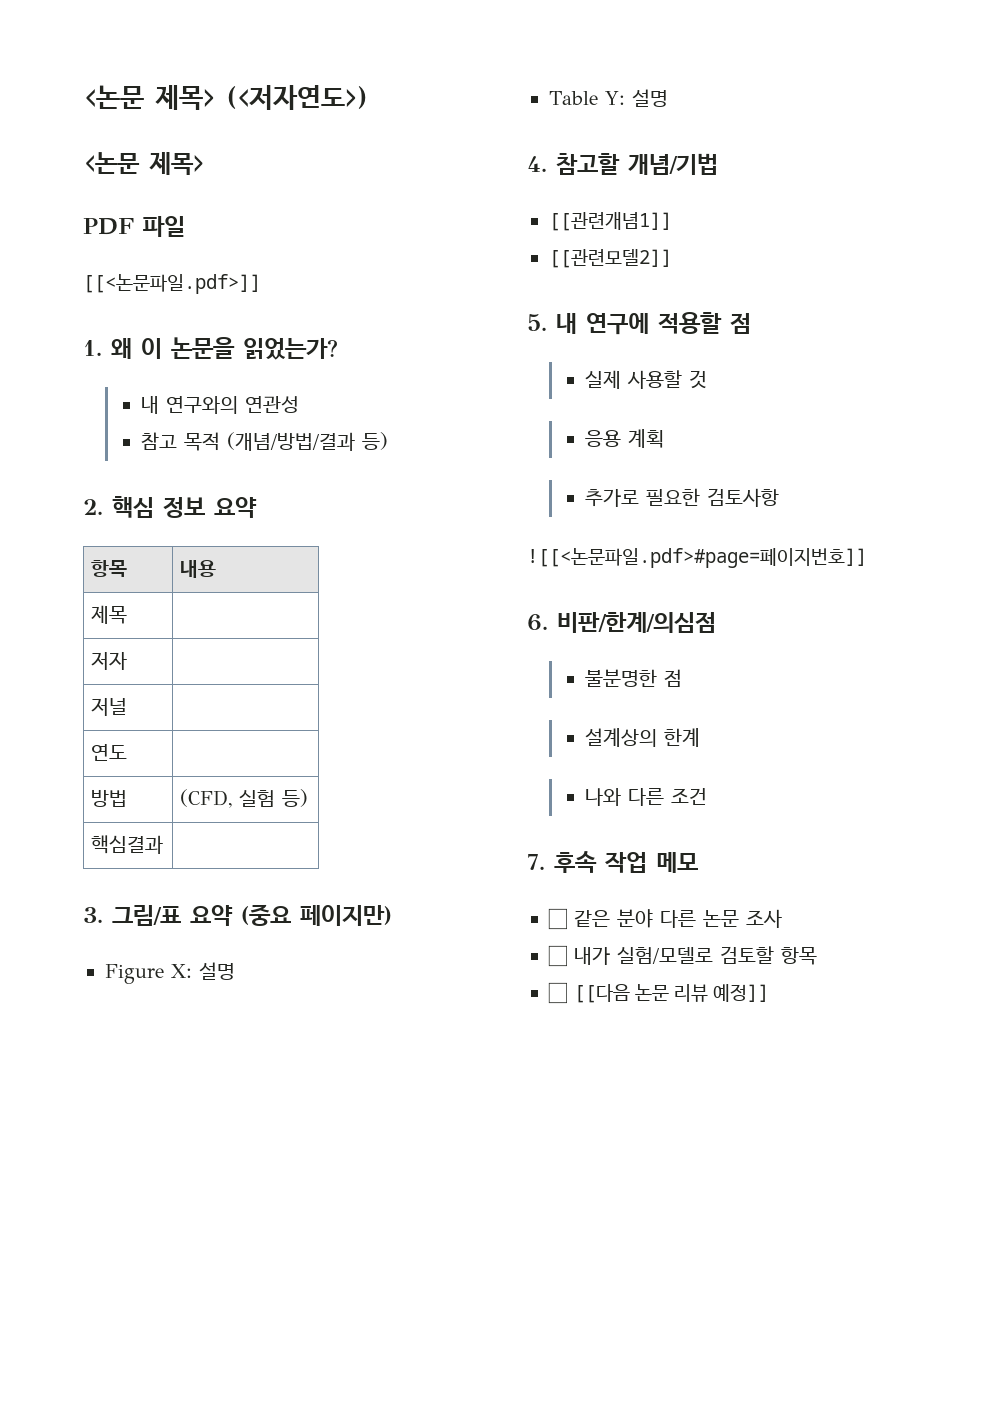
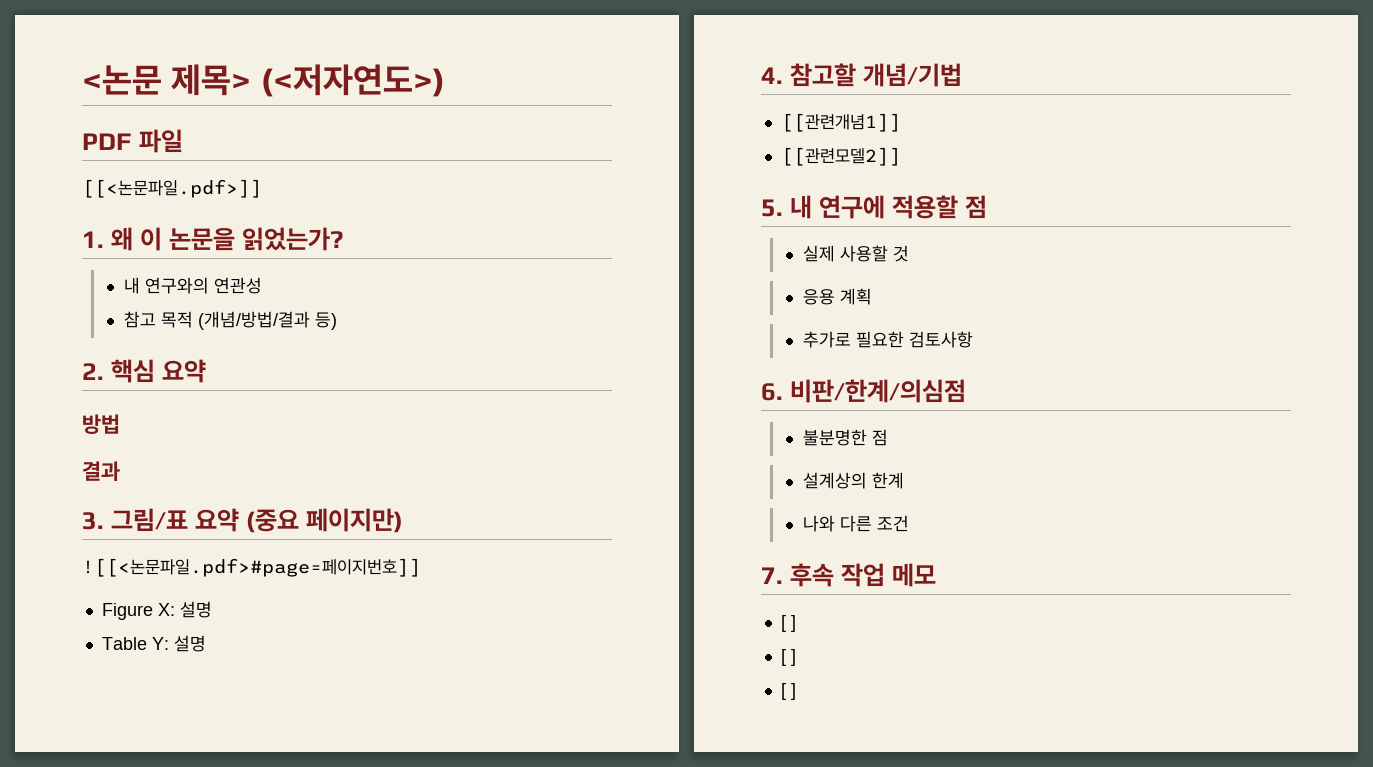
[83,152,205,175] // <논문 제목> -> (445, 80) none
[163,497,257,518] [91,560,128,577] [180,560,217,578] [91,605,128,624] [91,652,128,670] [91,698,128,716] [91,744,128,761] [91,789,128,807] [180,789,309,808] [91,835,164,854] 정보 요약 // 항목 | 내용 // 제목 | // 저자 | // 저널 | // 연도 | // 방법 | (CFD, 실험 등) // 핵심결과 | -> [161,359,206,383] [82,414,120,434] [82,461,120,481] 요약 // 방법 // 결과
(392, 915) none -> [82,558,421,577] // ![[<논문파일.pdf>#page=페이지번호]]
[527,548,867,568] // ![[<논문파일.pdf>#page=페이지번호]] -> (973, 339) none
[548,908,782,930] [548,945,817,967] [548,982,770,1004] ☐ 같은 분야 다른 논문 조사 // ☐ 내가 실험/모델로 검토할 항목 // ☐ [[다음 논문 리뷰 예정]] -> [780,615,796,632] [780,649,796,666] [780,683,796,700] [ ] // [ ] // [ ]

